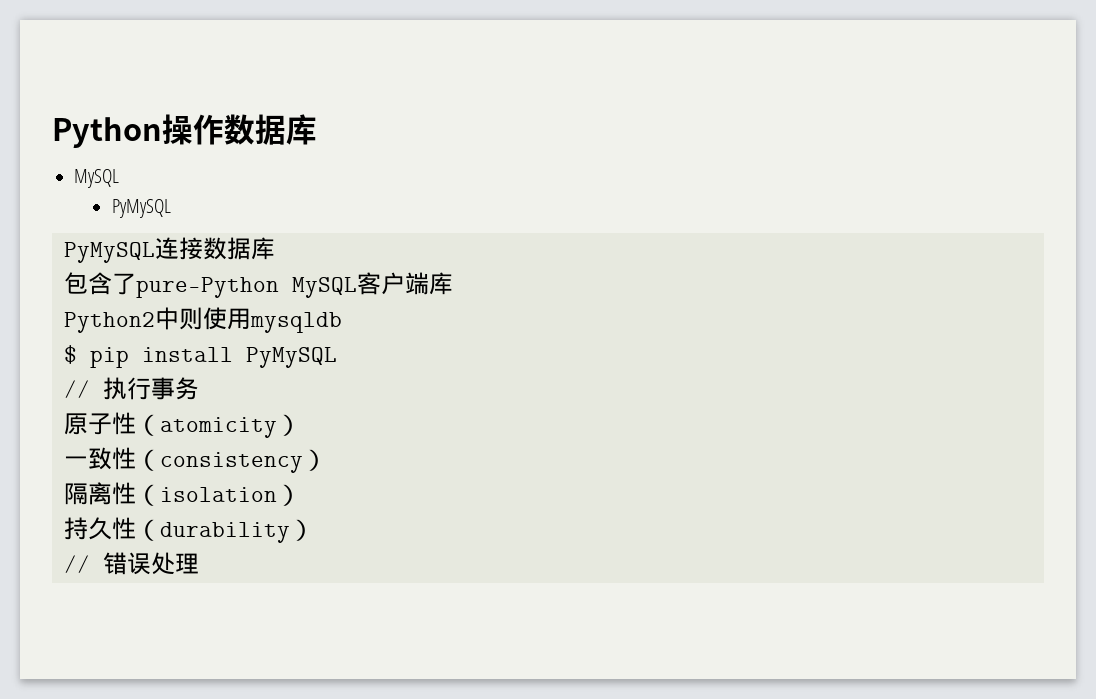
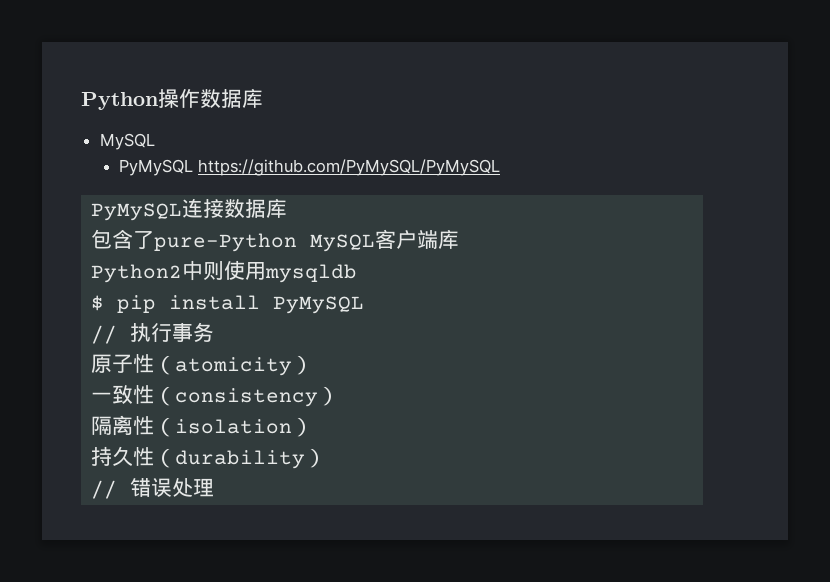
(171, 208) none -> [197,159,500,176] https://github.com/PyMySQL/PyMySQL

